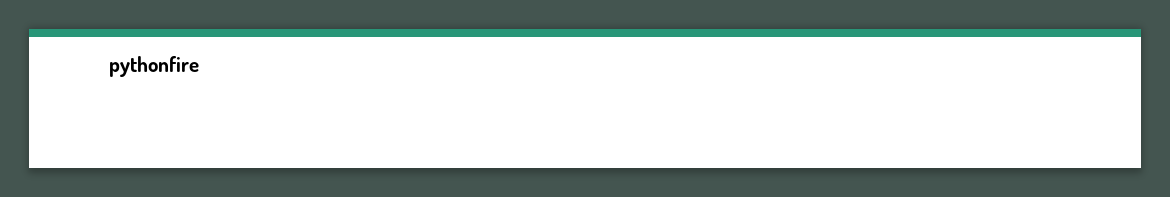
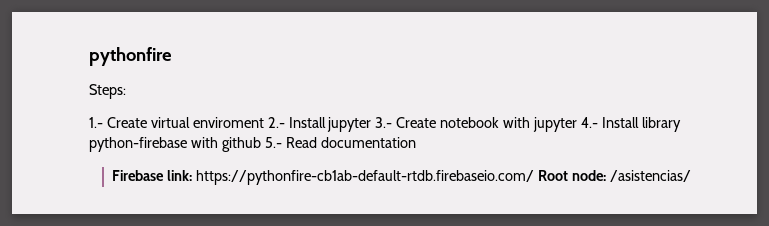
(199, 66) none -> [89,84,126,99] [89,117,681,132] [89,137,416,152] [112,170,691,185] // Steps: // 1.- Create virtual enviroment 2.- Install jupyter 3.- Create notebook with jupyter 4.- Install library python-firebase with github 5.- Read documentation // Firebase link: https://pythonfire-cb1ab-default-rtdb.firebaseio.com/ Root node: /asistencias/

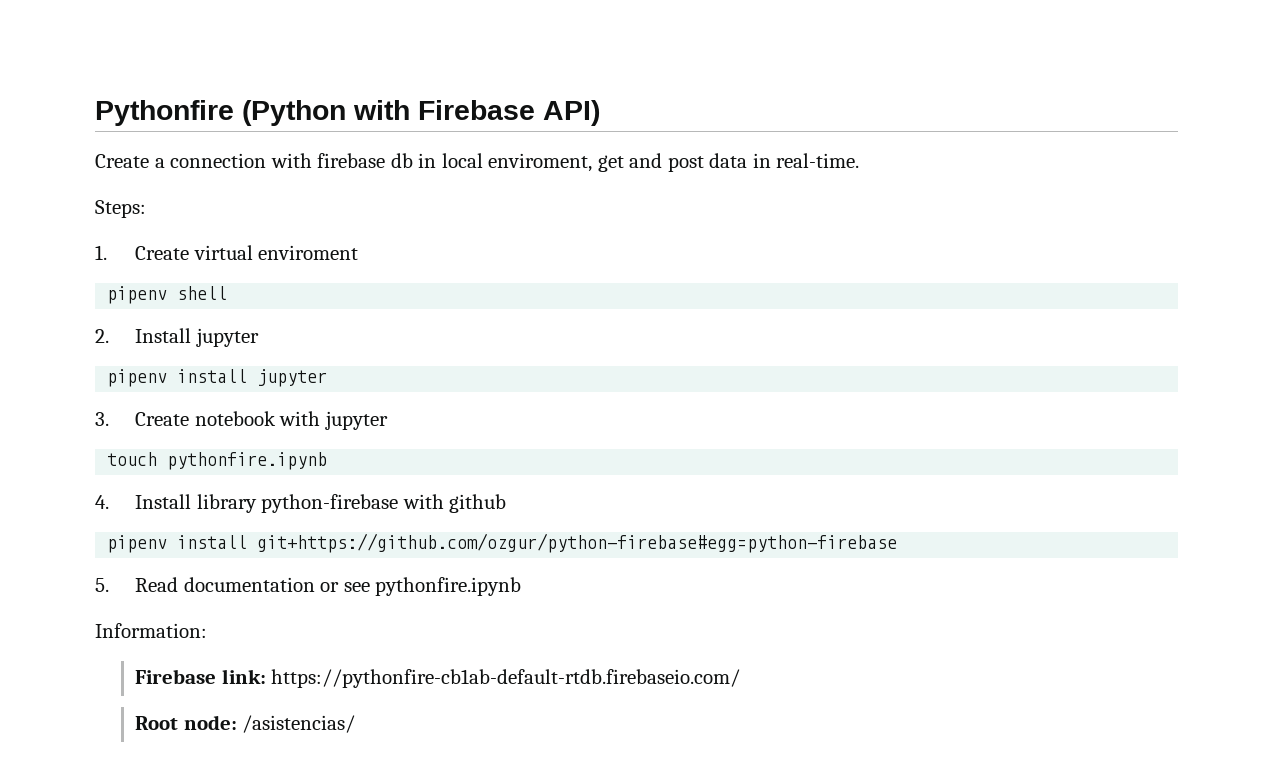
[89,47,172,66] pythonfire -> [95,100,600,126] [95,153,860,172] Pythonfire (Python with Firebase API) // Create a connection with firebase db in local enviroment, get and post data in real-time.
[89,117,103,128] 1.- -> [95,245,107,260] 1.
[267,117,285,128] 2.- -> [107,286,228,304] [95,329,109,343] // pipenv shell // 2.
[375,117,393,128] 3.- -> [107,369,328,387] [95,412,109,426] // pipenv install jupyter // 3.
[580,117,598,128] 4.- -> [107,452,328,470] [95,495,109,509] // touch pythonfire.ipynb // 4.
[264,137,416,148] 5.- Read documentation -> [107,533,898,553] [95,577,522,596] [95,623,207,638] // pipenv install git+https://github.com/ozgur/python-firebase#egg=python-firebase // 5. Read documentation or see pythonfire.ipynb // Information:
(535, 177) none -> (741, 678) //

